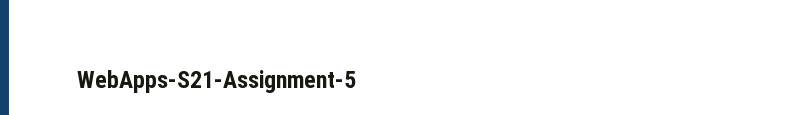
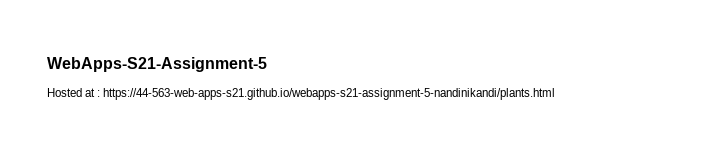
(356, 81) none -> [47,88,556,100] // Hosted at : https://44-563-web-apps-s21.github.io/webapps-s21-assignment-5-nandinikandi/plants.html

